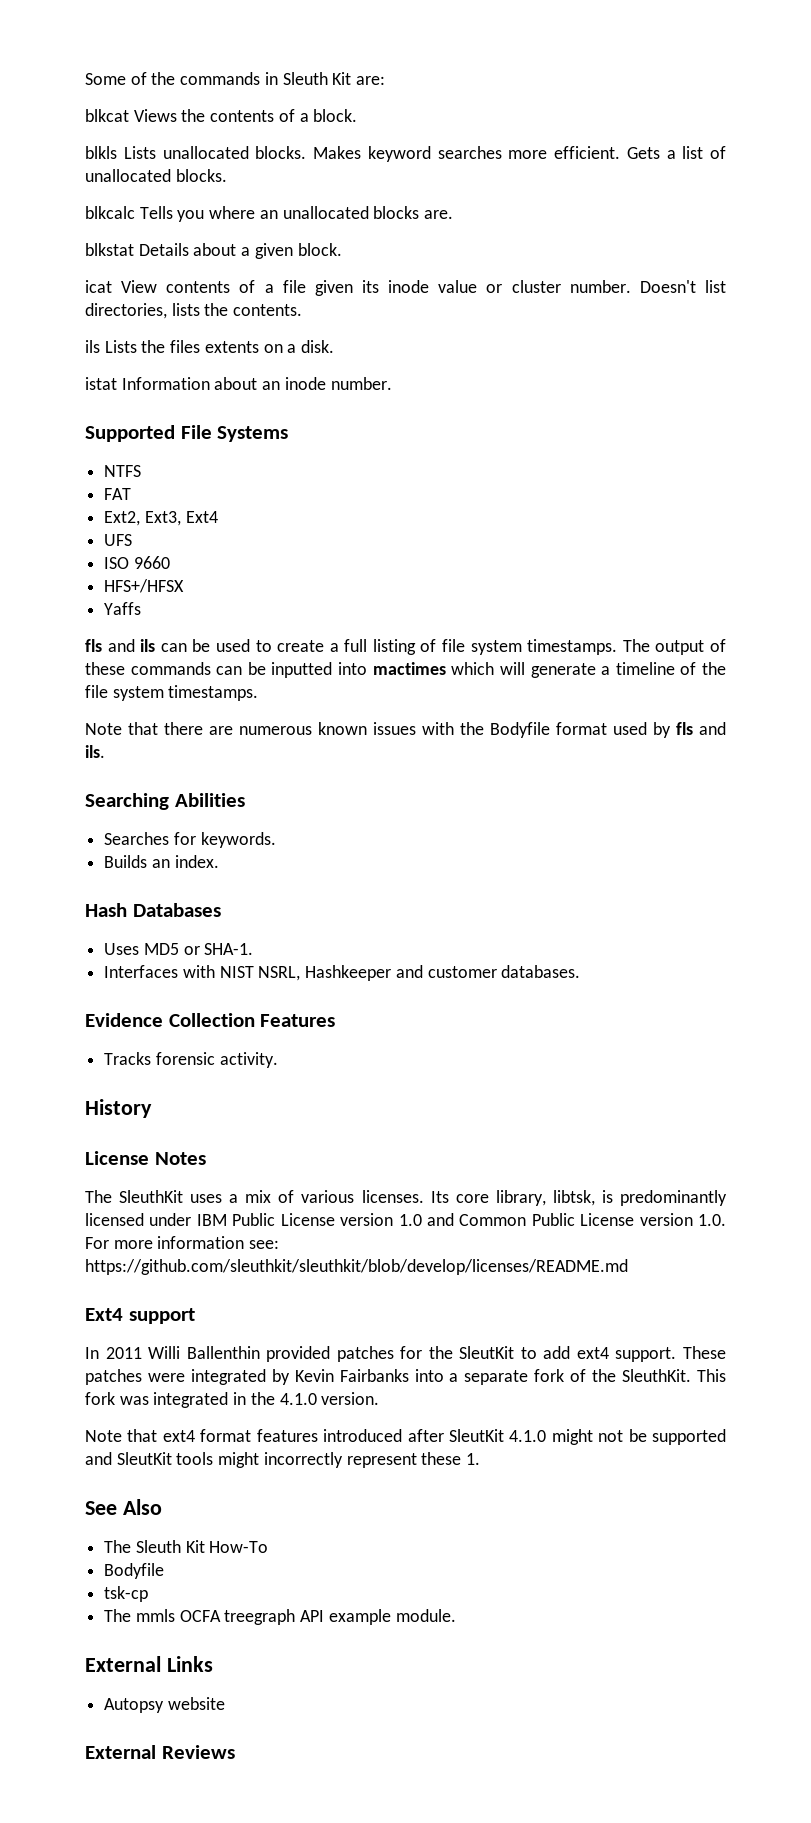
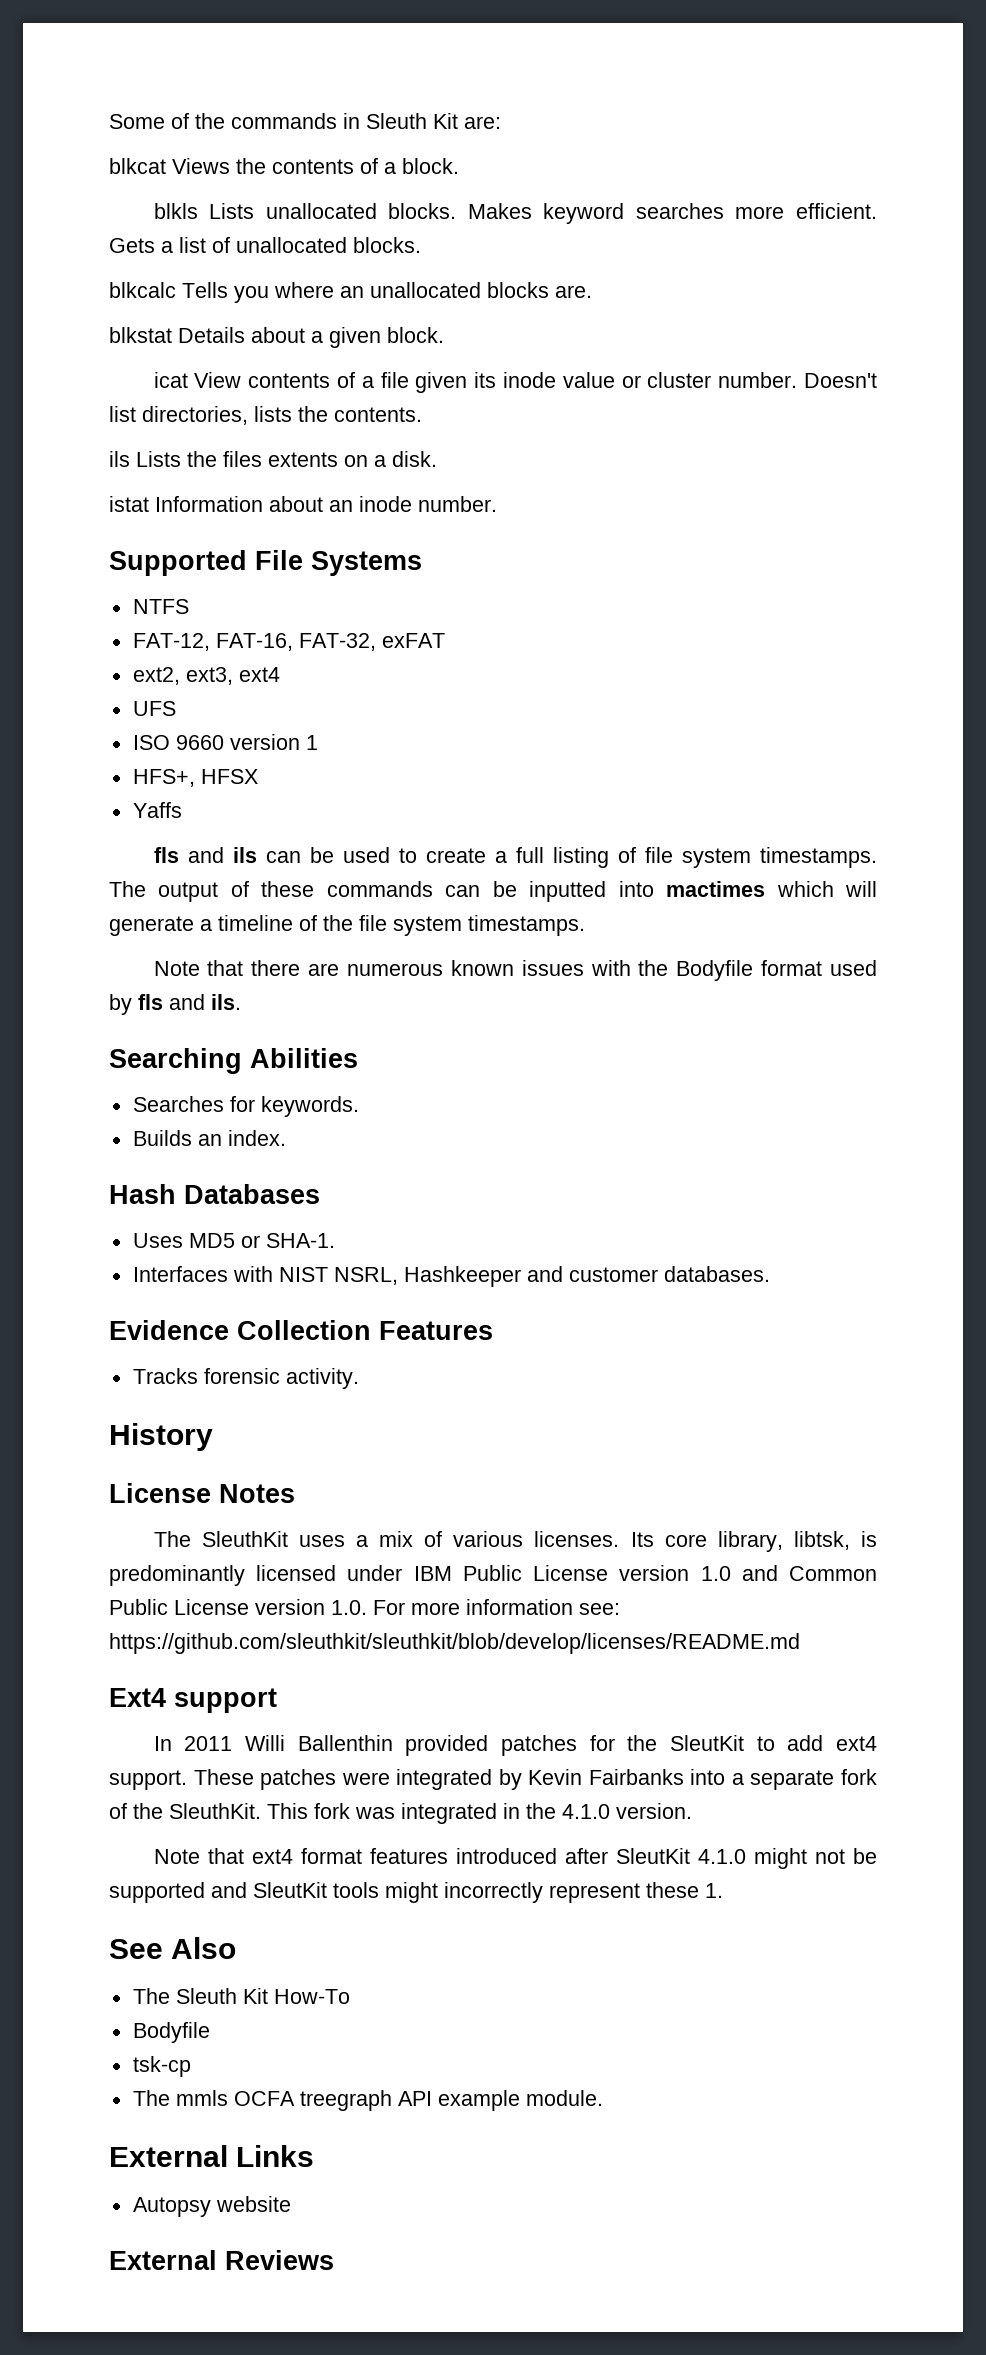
[104,488,132,500] [104,511,218,526] FAT // Ext2, Ext3, Ext4 -> [132,633,445,651] [132,667,280,685] FAT-12, FAT-16, FAT-32, exFAT // ext2, ext3, ext4
[104,579,185,593] // HFS+/HFSX -> [229,734,318,750] [132,769,258,787] version 1 // HFS+, HFSX

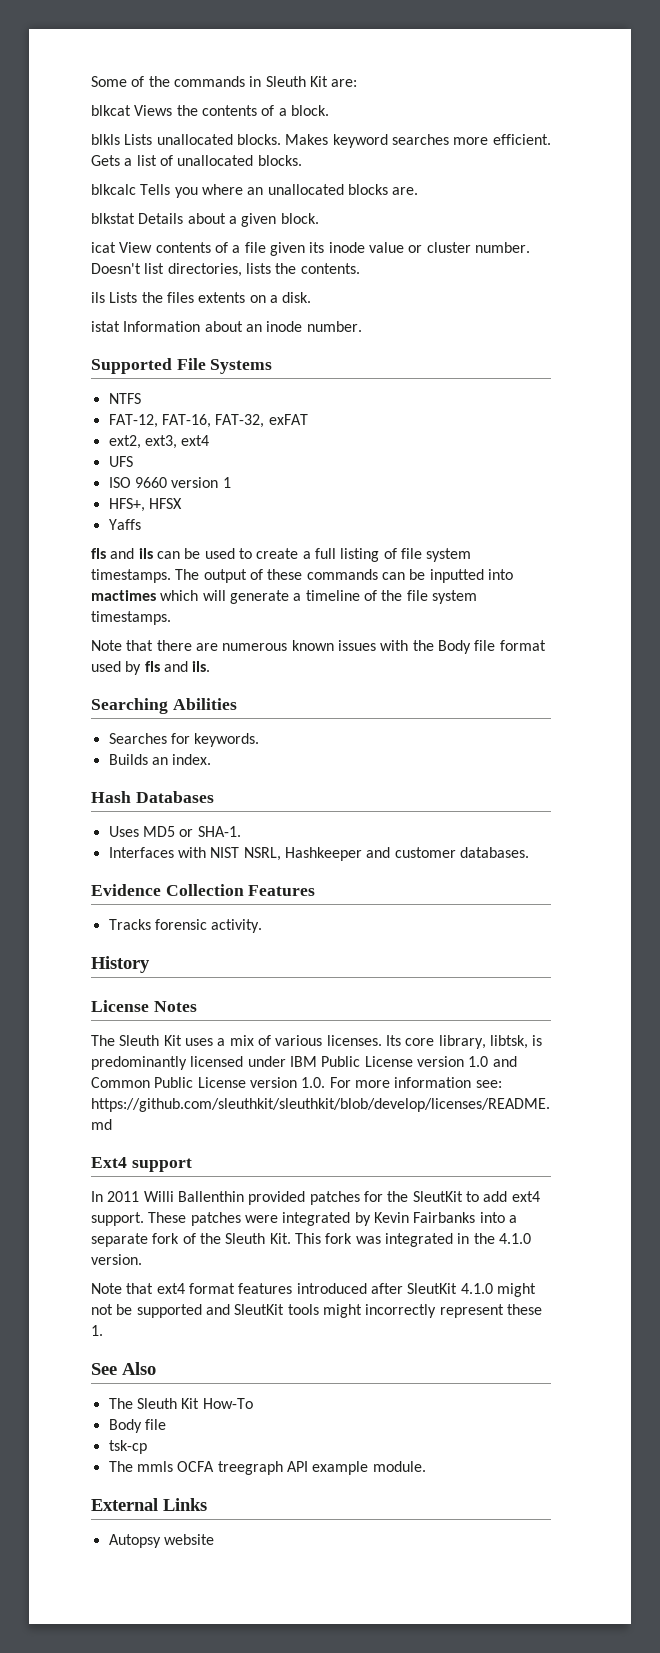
[676,960,754,981] Bodyfile -> [437,640,496,654] Body file
[201,1531,288,1547] SleuthKit -> [119,1035,182,1046] Sleuth Kit
[169,1803,261,1819] SleuthKit. -> [225,1233,291,1244] Sleuth Kit.
[132,2022,210,2043] Bodyfile -> [108,1419,166,1433] Body file
[109,2250,334,2270] // External Reviews -> (214, 1539) none

